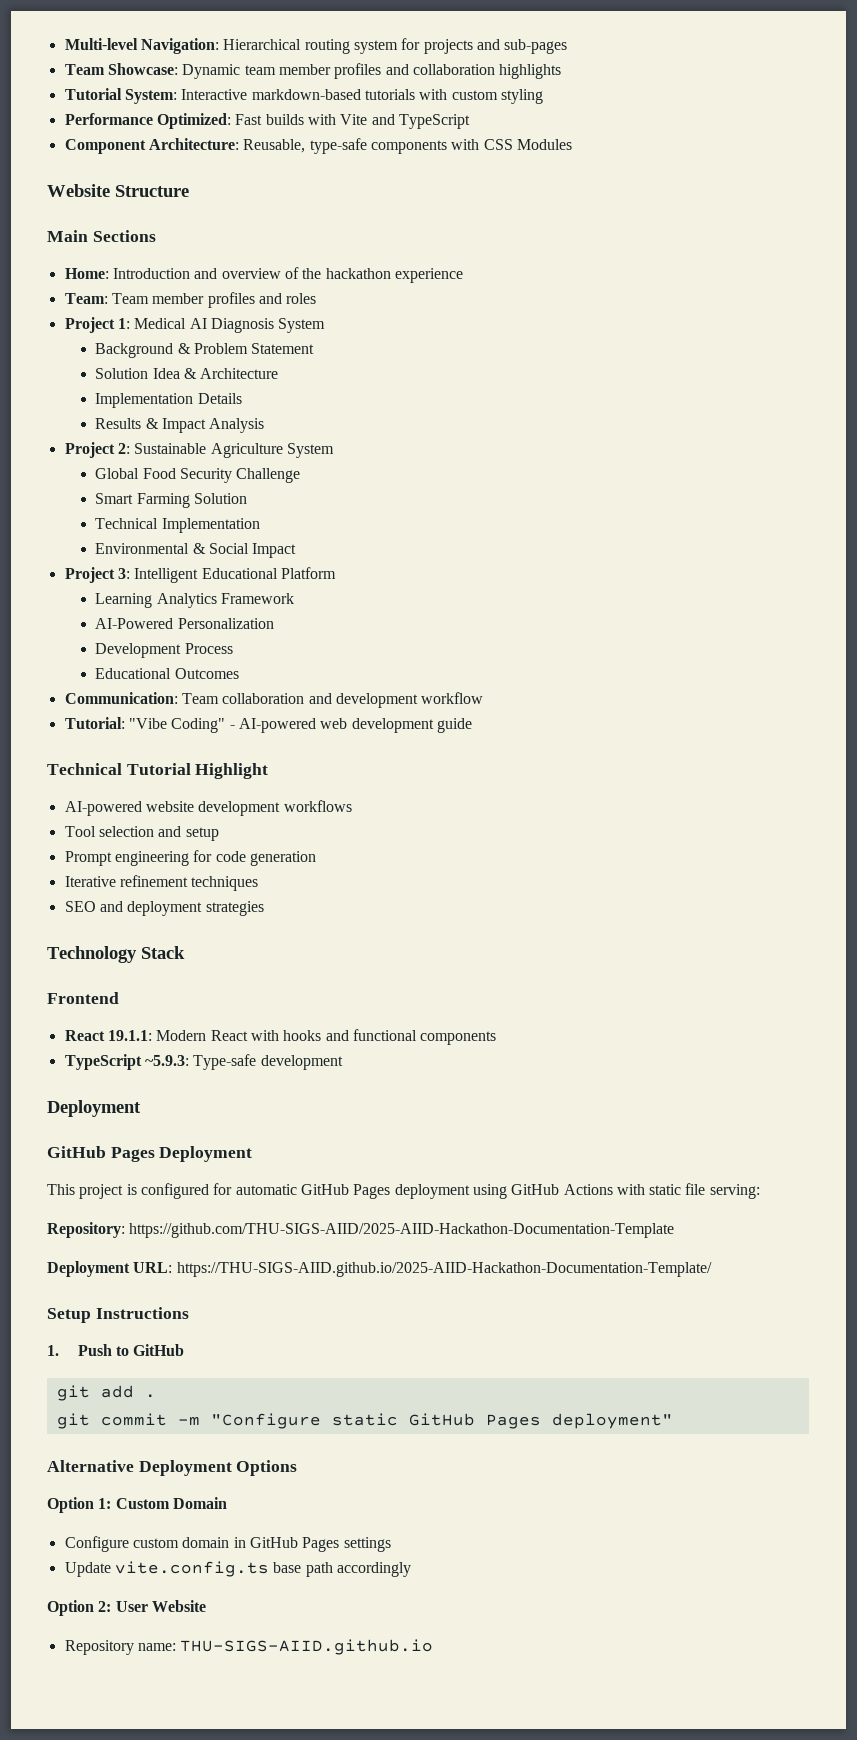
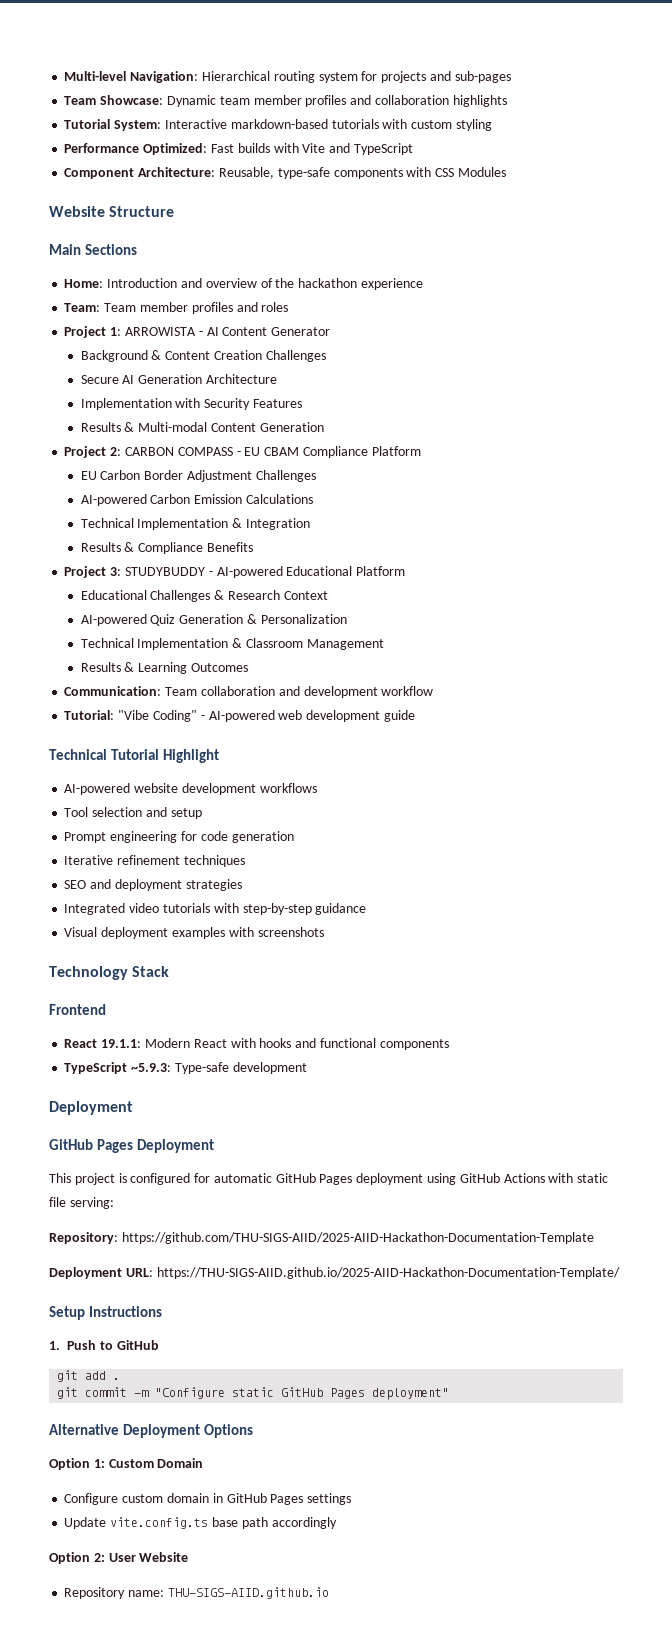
[134,318,326,333] [95,343,315,358] [95,368,197,379] Medical AI Diagnosis System // Background & Problem Statement // Solution Idea & -> [124,327,331,336] [80,350,326,362] [80,374,203,384] ARROWISTA - AI Content Generator // Background & Content Creation Challenges // Secure AI Generation
[197,393,242,404] [95,418,265,433] Details // Results & Impact Analysis -> [175,398,302,410] [80,422,324,432] with Security Features // Results & Multi-modal Content Generation
[134,443,334,458] [95,468,301,483] [95,493,247,508] [95,518,260,533] [95,543,297,558] Sustainable Agriculture System // Global Food Security Challenge // Smart Farming Solution // Technical Implementation // Environmental & Social Impact -> [124,446,421,458] [80,470,316,482] [80,494,313,506] [80,518,310,530] [80,542,253,554] CARBON COMPASS - EU CBAM Compliance Platform // EU Carbon Border Adjustment Challenges // AI-powered Carbon Emission Calculations // Technical Implementation & Integration // Results & Compliance Benefits
[134,568,199,583] Intelligent -> [124,566,283,578] STUDYBUDDY - AI-powered
[95,593,294,608] [95,618,274,629] [95,643,233,658] [95,668,172,679] Learning Analytics Framework // AI-Powered Personalization // Development Process // Educational -> [80,590,328,602] [80,614,347,626] [80,638,384,650] [80,662,188,674] Educational Challenges & Research Context // AI-powered Quiz Generation & Personalization // Technical Implementation & Classroom Management // Results & Learning
(264, 908) none -> [64,903,367,915] [64,927,324,939] // Integrated video tutorials with step-by-step guidance // Visual deployment examples with screenshots

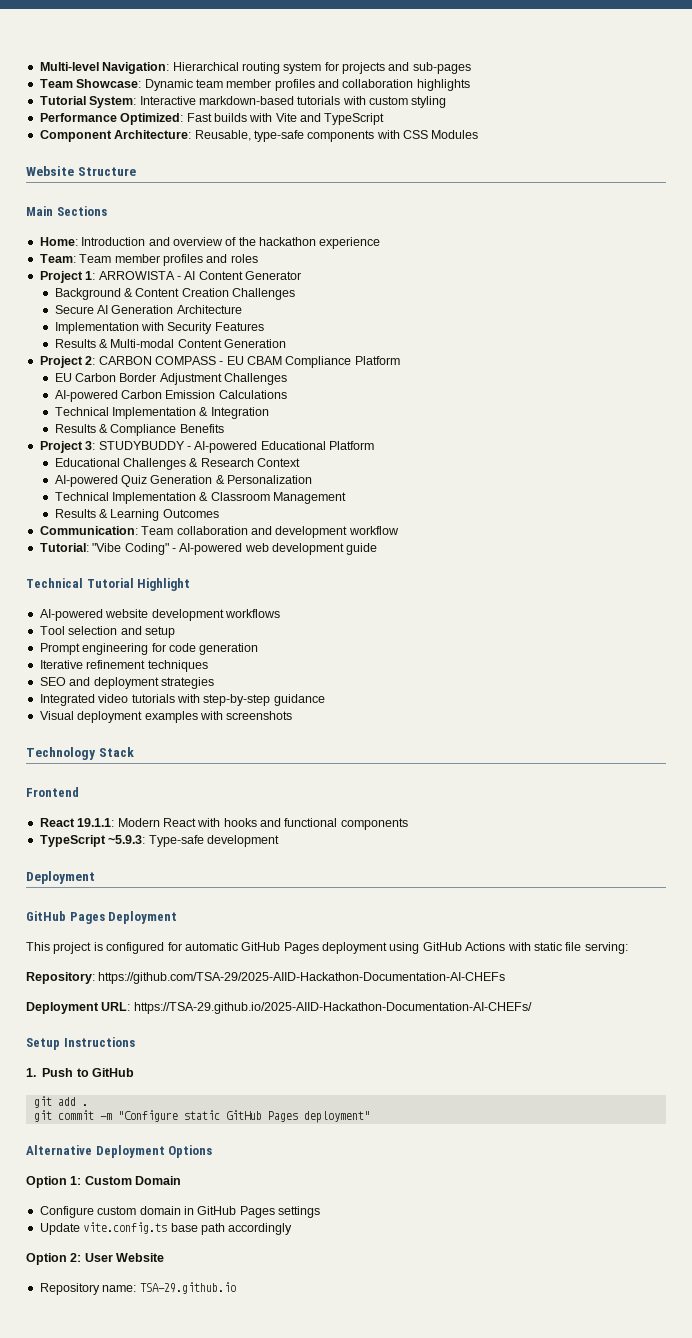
[121,1232,594,1244] https://github.com/THU-SIGS-AIID/2025-AIID-Hackathon-Documentation-Template -> [98,972,506,984] https://github.com/TSA-29/2025-AIID-Hackathon-Documentation-AI-CHEFs
[156,1267,620,1279] https://THU-SIGS-AIID.github.io/2025-AIID-Hackathon-Documentation-Template/ -> [133,1002,532,1014] https://TSA-29.github.io/2025-AIID-Hackathon-Documentation-AI-CHEFs/
[167,1587,329,1599] THU-SIGS-AIID.github.io -> [139,1282,236,1294] TSA-29.github.io

